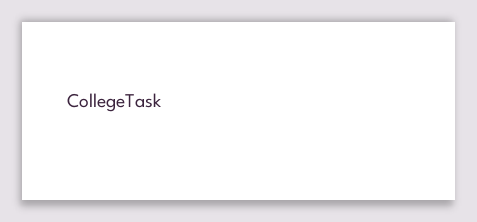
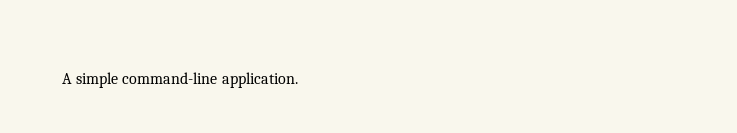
[67,93,162,112] CollegeTask -> [62,72,298,88] A simple command-line application.

